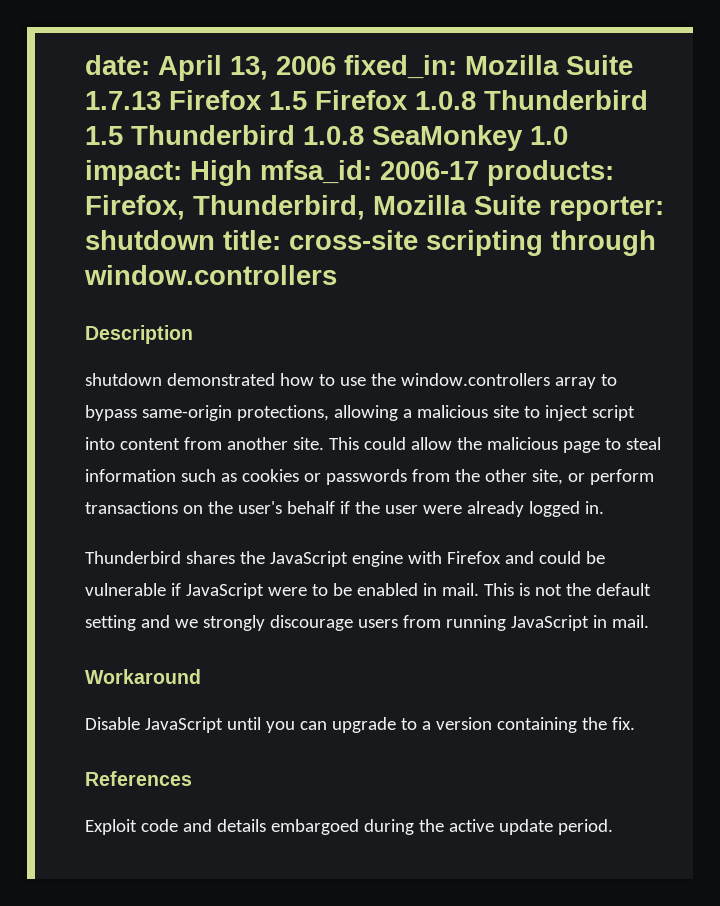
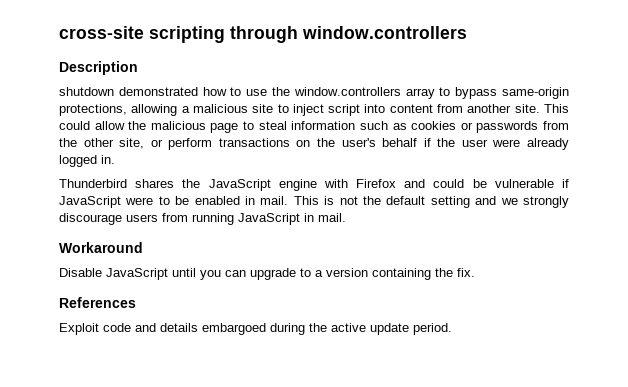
[85,55,633,81] [85,90,648,110] [85,125,568,151] [85,160,614,186] [85,195,664,221] [85,230,281,250] date: April 13, 2006 fixed_in: Mozilla Suite 1.7.13 Firefox 1.5 Firefox 1.0.8 Thunderbird 1.5 Thunderbird 1.0.8 SeaMonkey 1.0 impact: High mfsa_id: 2006-17 products: Firefox, Thunderbird, Mozilla Suite reporter: shutdown title: -> (59, 32) none

